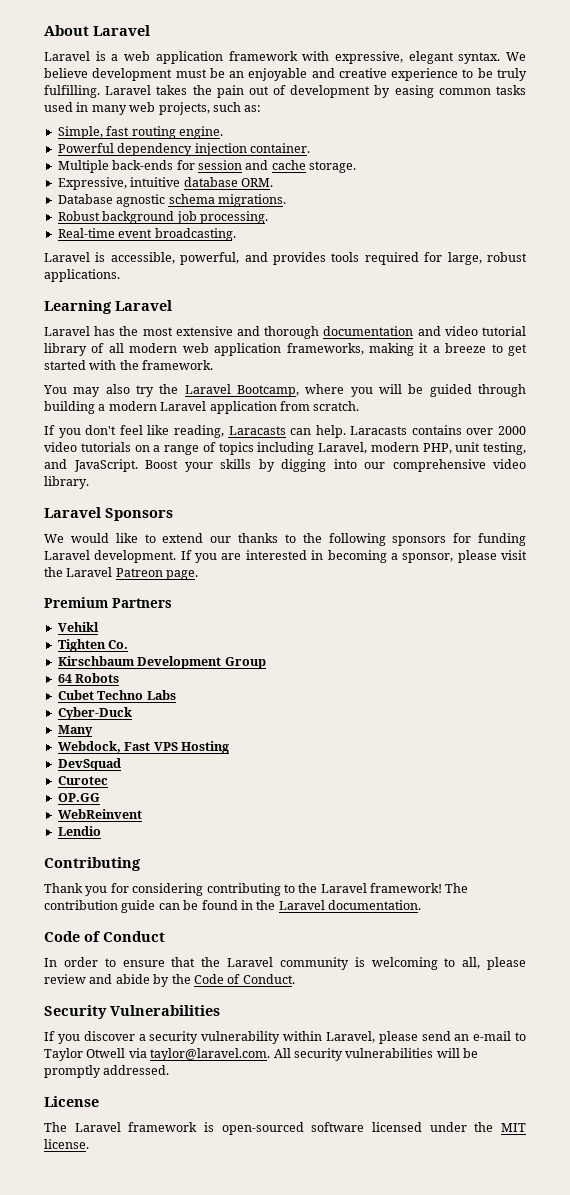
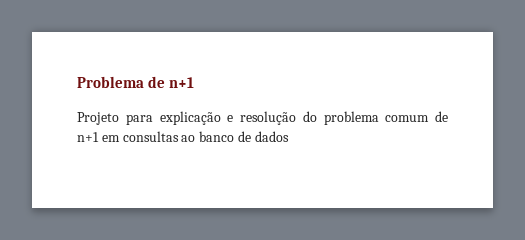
[44,25,150,36] [44,51,526,64] [44,68,527,81] [44,85,526,98] [44,102,262,115] [57,126,223,139] [57,143,310,156] [57,160,356,173] [57,177,273,190] [57,194,286,207] [57,211,268,224] [57,228,236,241] [44,252,527,265] [44,269,120,282] [44,300,172,314] [44,326,526,339] [44,343,528,356] [44,360,214,370] [43,384,526,397] [44,401,360,414] [44,425,526,438] [44,442,526,455] [44,459,526,472] [44,476,89,489] [44,507,173,521] [44,533,526,546] [44,550,528,563] [44,567,199,580] [44,597,172,608] [57,622,99,632] [57,639,129,652] [57,656,266,669] [57,673,120,683] [57,690,176,700] [57,707,132,720] [57,725,93,737] [57,741,229,754] [57,758,121,771] [57,776,108,785] [57,793,100,802] [57,809,142,819] [57,826,101,836] [44,857,141,871] [44,883,469,896] [44,900,421,913] [44,931,165,942] [44,957,526,970] [44,974,295,987] [44,1005,220,1019] [44,1031,526,1044] [44,1048,478,1061] [44,1065,170,1078] [44,1096,99,1107] [44,1122,526,1135] [44,1139,89,1149] About Laravel // Laravel is a web application framework with expressive, elegant syntax. We believe development must be an enjoyable and creative experience to be truly fulfilling. Laravel takes the pain out of development by easing common tasks used in many web projects, such as: // Simple, fast routing engine. // Powerful dependency injection container. // Multiple back-ends for session and cache storage. // Expressive, intuitive database ORM. // Database agnostic schema migrations. // Robust background job processing. // Real-time event broadcasting. // Laravel is accessible, powerful, and provides tools required for large, robust applications. // Learning Laravel // Laravel has the most extensive and thorough documentation and video tutorial library of all modern web application frameworks, making it a breeze to get started with the framework. // You may also try the Laravel Bootcamp, where you will be guided through building a modern Laravel application from scratch. // If you don't feel like reading, Laracasts can help. Laracasts contains over 2000 video tutorials on a range of topics including Laravel, modern PHP, unit testing, and JavaScript. Boost your skills by digging into our comprehensive video library. // Laravel Sponsors // We would like to extend our thanks to the following sponsors for funding Laravel development. If you are interested in becoming a sponsor, please visit the Laravel Patreon page. // Premium Partners // Vehikl // Tighten Co. // Kirschbaum Development Group // 64 Robots // Cubet Techno Labs // Cyber-Duck // Many // Webdock, Fast VPS Hosting // DevSquad // Curotec // OP.GG // WebReinvent // Lendio // Contributing // Thank you for considering contributing to the Laravel framework! The contribution guide can be found in the Laravel documentation. // Code of Conduct // In order to ensure that the Laravel community is welcoming to all, please review and abide by the Code of Conduct. // Security Vulnerabilities // If you discover a security vulnerability within Laravel, please send an e-mail to Taylor Otwell via taylor@laravel.com. All security vulnerabilities will be promptly addressed. // License // The Laravel framework is open-sourced software licensed under the MIT license. -> [77,76,195,88] [77,111,448,125] [77,131,289,142] Problema de n+1 // Projeto para explicação e resolução do problema comum de n+1 em consultas ao banco de dados

